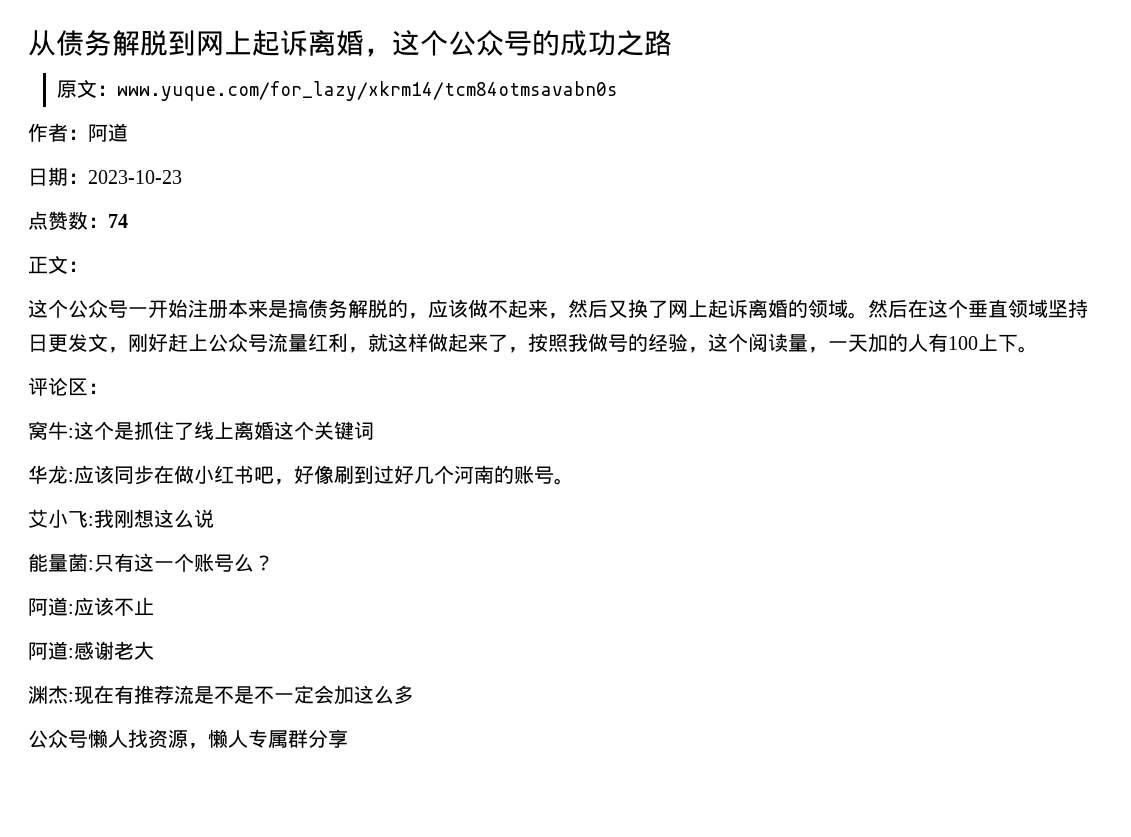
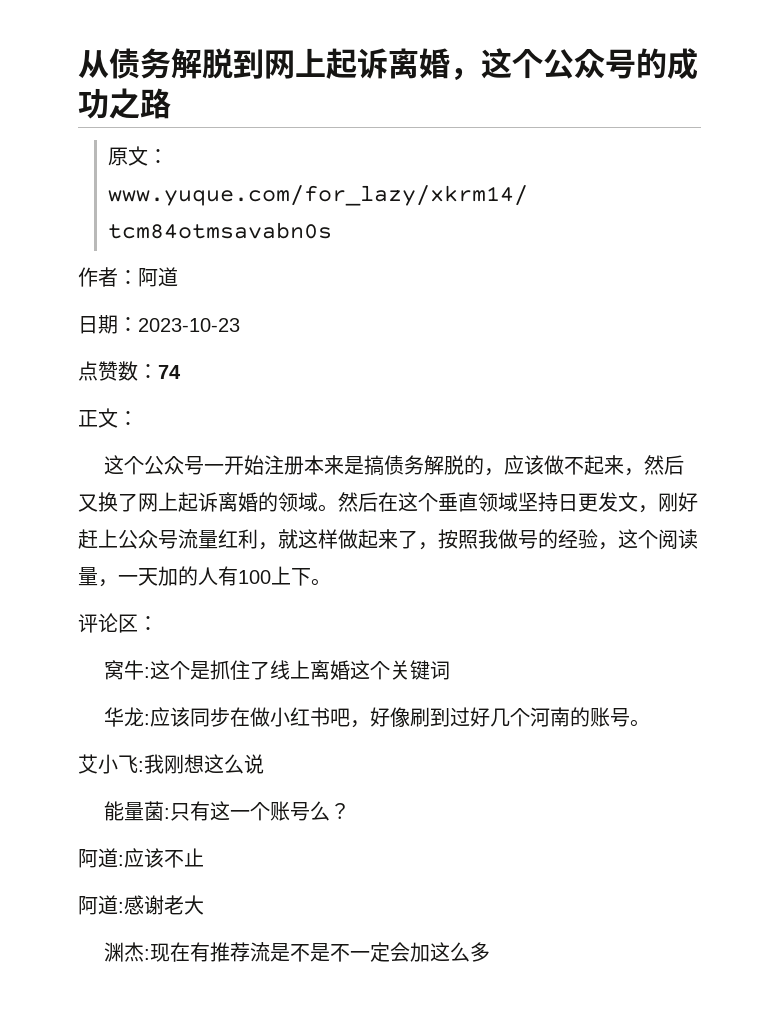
[28,729,348,749] // 公众号懒人找资源，懒人专属群分享 -> (491, 952) none

